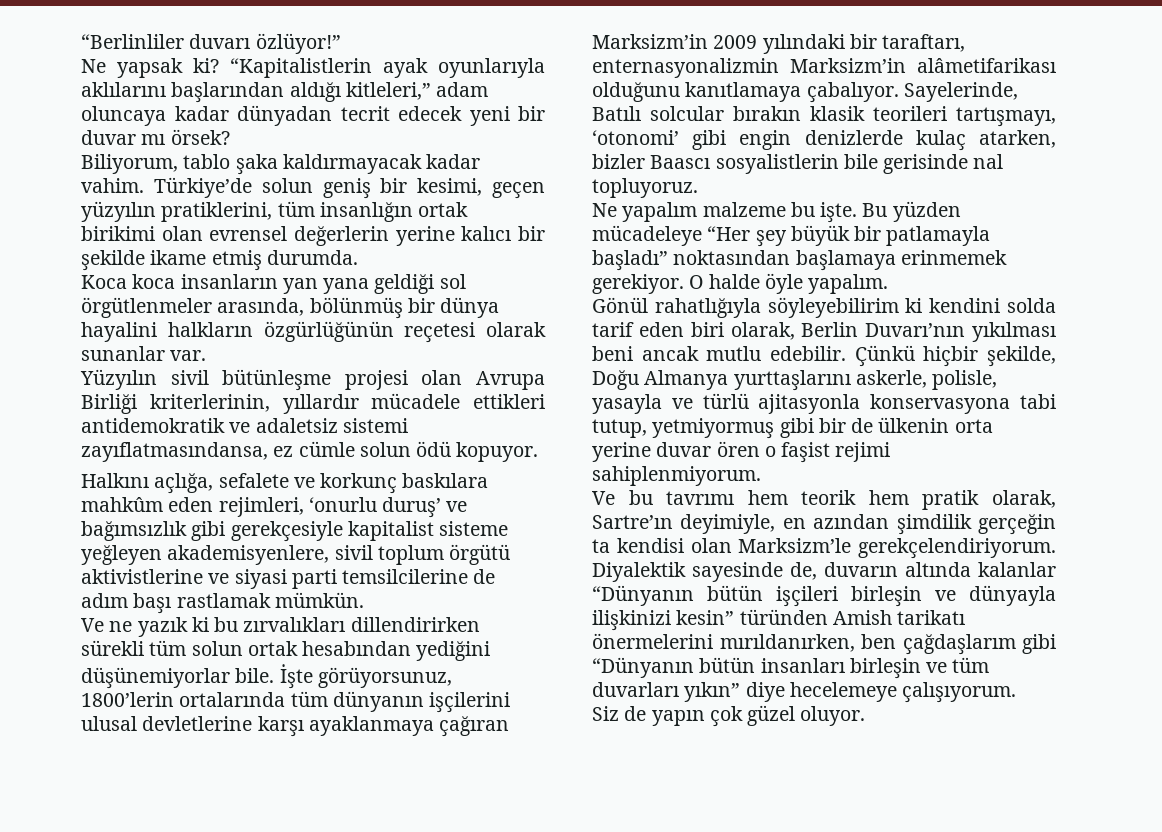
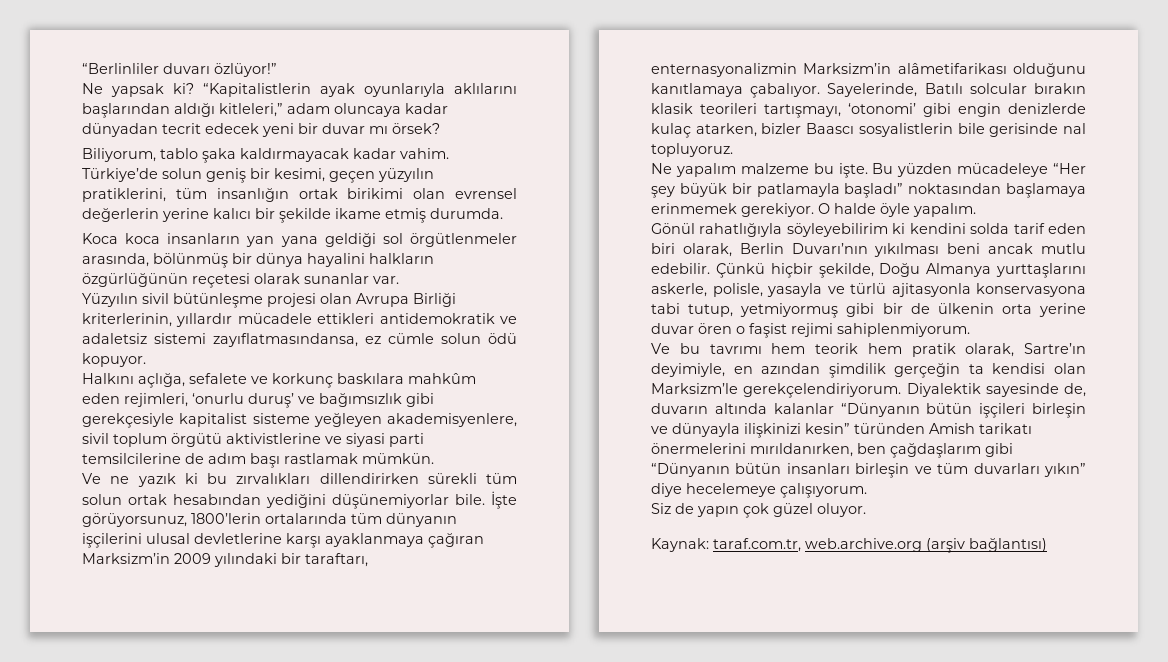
(866, 716) none -> [651,538,1047,553] // Kaynak: taraf.com.tr, web.archive.org (arşiv bağlantısı)

